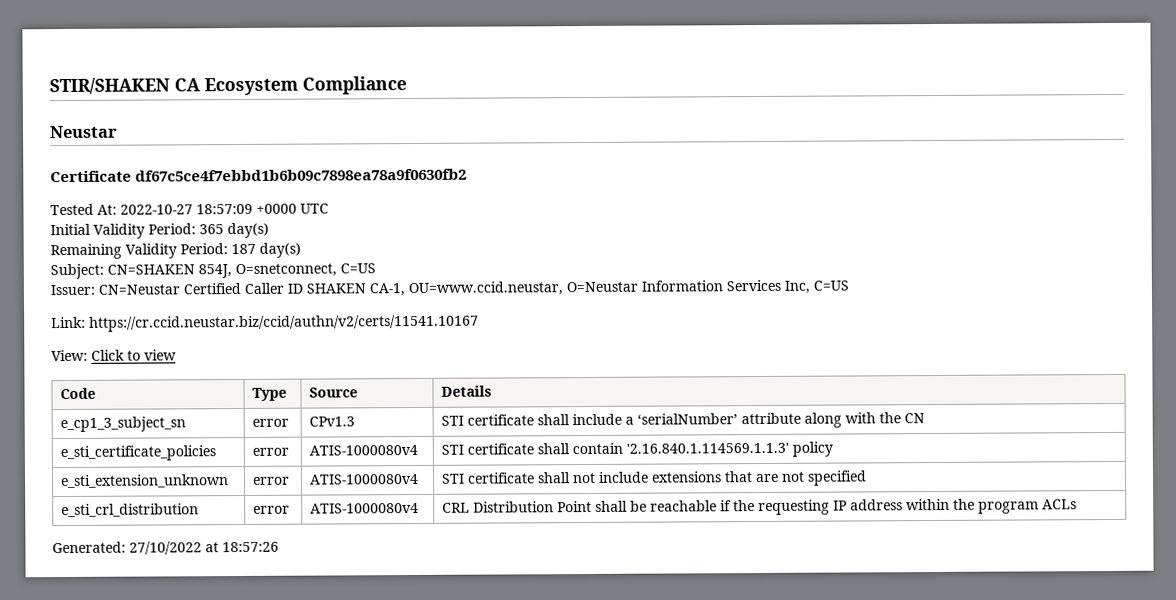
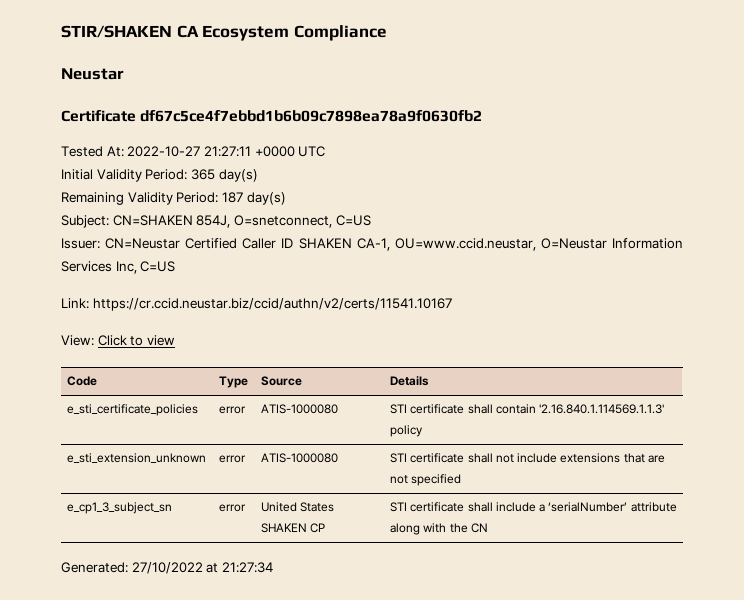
[196,203,253,215] 18:57:09 -> [203,146,251,157] 21:27:11
[59,416,186,433] [251,418,289,427] [308,416,355,427] e_cp1_3_subject_sn | error | CPv1.3 -> [67,404,199,416] [219,406,247,414] [261,404,339,414] [390,404,665,414] [390,425,424,437] [67,453,207,463] [219,455,247,463] [261,453,339,463] [390,453,665,463] [390,474,462,486] [67,502,173,514] [219,504,247,512] [261,502,335,512] [261,523,326,533] e_sti_certificate_policies | error | ATIS-1000080 | STI certificate shall contain '2.16.840.1.114569.1.1.3' policy // e_sti_extension_unknown | error | ATIS-1000080 | STI certificate shall not include extensions that are not specified // e_cp1_3_subject_sn | error | United States SHAKEN CP
[59,445,216,462] [251,447,289,456] [308,444,418,456] [440,441,833,457] [59,474,229,489] [252,476,290,485] [309,473,419,485] [440,470,867,486] [60,503,199,518] [252,505,290,514] [309,502,419,514] [441,498,1077,516] // e_sti_certificate_policies | error | ATIS-1000080v4 | STI certificate shall contain '2.16.840.1.114569.1.1.3' policy // e_sti_extension_unknown | error | ATIS-1000080v4 | STI certificate shall not include extensions that are not specified // e_sti_crl_distribution | error | ATIS-1000080v4 | CRL Distribution Point shall be reachable if the requesting IP address within the program ACLs -> (488, 528) none
[222,541,279,553] 18:57:26 -> [221,562,273,573] 21:27:34

